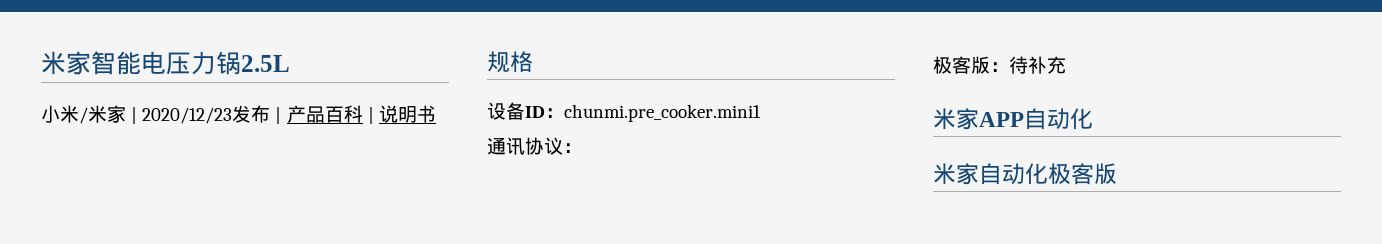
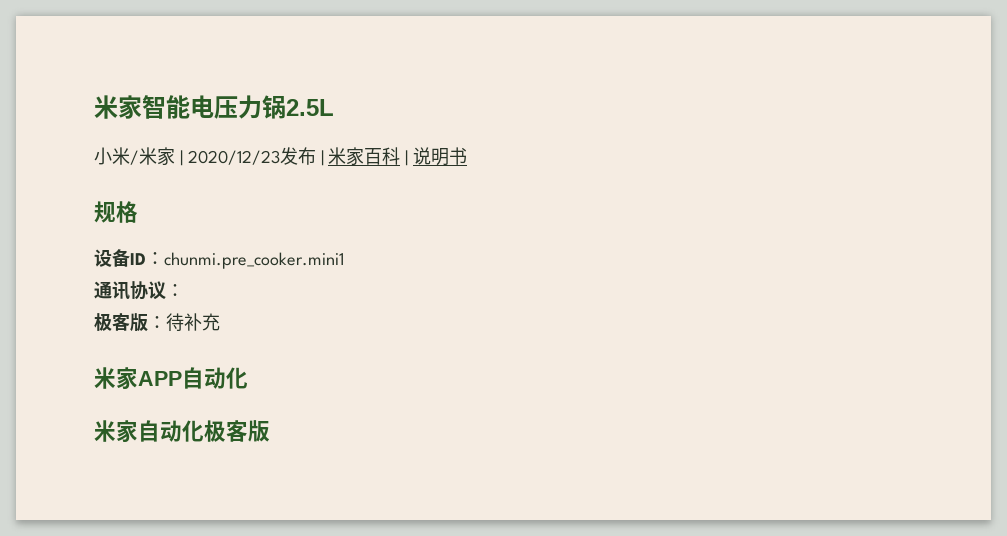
[286,105,325,123] 产品 -> [328,147,365,166] 米家

